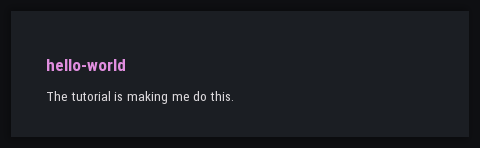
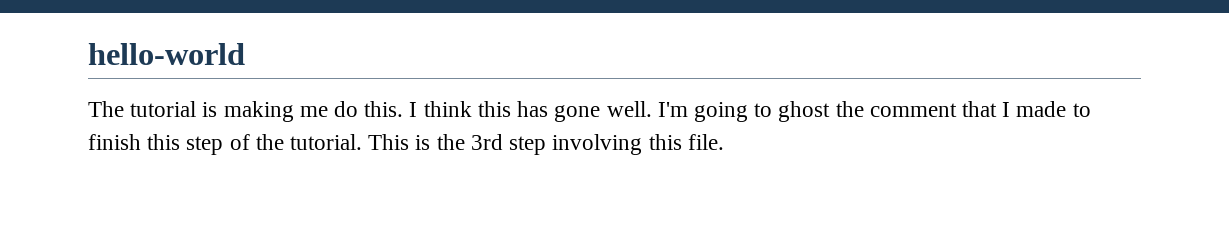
(234, 96) none -> [409,101,1091,122] [88,134,724,155] I think this has gone well. I'm going to ghost the comment that I made to finish this step of the tutorial. This is the 3rd step involving this file.

